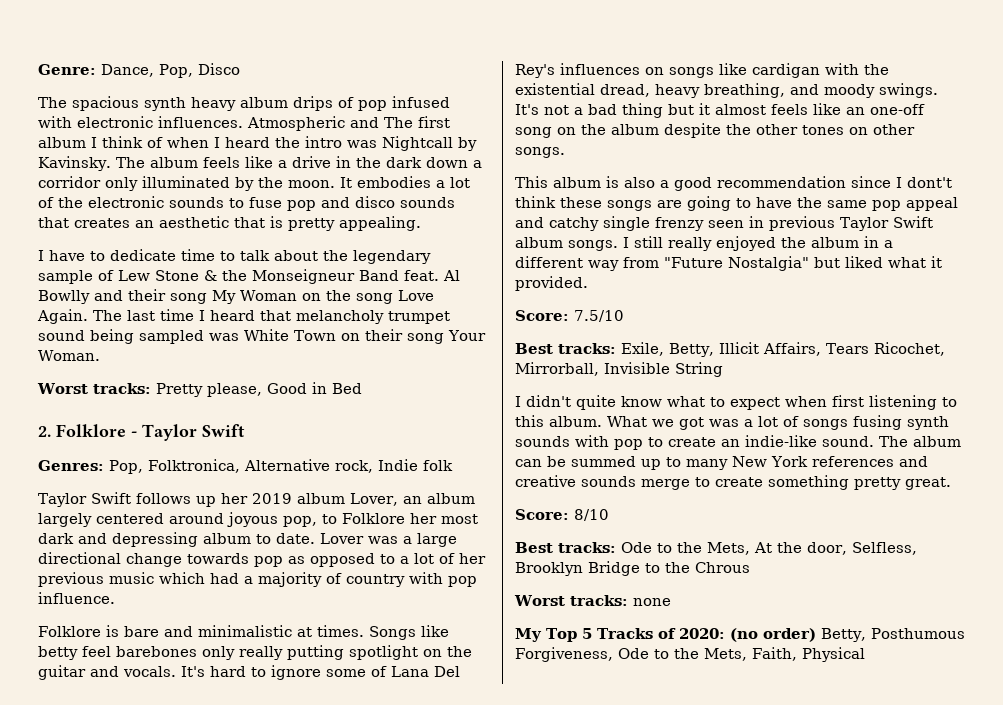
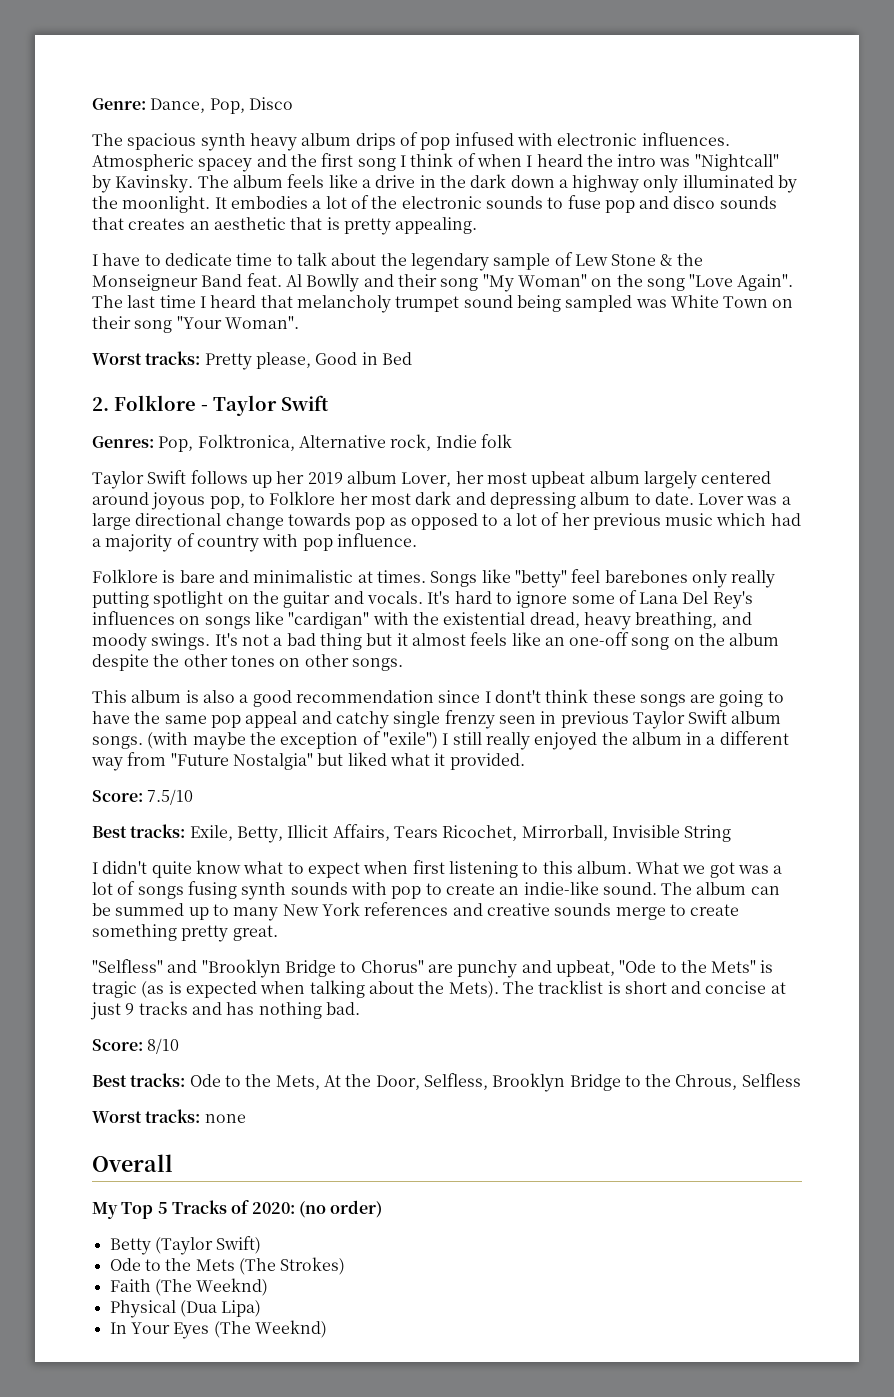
[350,116,450,128] [38,137,86,148] and The first album -> [198,153,396,172] spacey and the first song
[382,136,453,151] Nightcall -> [694,154,779,171] "Nightcall"
[38,176,101,188] corridor -> [572,175,640,193] highway
[288,180,335,188] moon. -> [122,196,211,213] moonlight.
[212,290,297,304] My Woman -> [482,274,587,292] "My Woman"
[397,290,434,301] [37,309,88,324] Love Again. -> [689,274,794,291] "Love Again".
[447,330,486,341] [38,350,100,361] Your Woman. -> [176,316,299,329] "Your Woman".
[402,496,422,504] an -> [455,471,586,488] her most upbeat
[38,646,78,660] betty -> [514,570,567,588] "betty"
[752,63,820,78] cardigan -> [288,612,370,629] "cardigan"
(618, 245) none -> [147,731,438,750] (with maybe the exception of "exile")
(951, 483) none -> [92,959,774,978] [92,980,786,998] [90,1001,360,1020] // "Selfless" and "Brooklyn Bridge to Chorus" are punchy and upbeat, "Ode to the Mets" is tragic (as is expected when talking about the Mets). The tracklist is short and concise at just 9 tracks and has nothing bad.
[807,542,847,555] door, -> [375,1075,420,1090] Door,
[695,562,750,573] Chrous -> [675,1073,801,1090] Chrous, Selfless
(671, 602) none -> [92,1154,173,1172] // Overall
[820,628,965,642] [515,647,865,662] Betty, Posthumous Forgiveness, Ode to the Mets, Faith, Physical -> [109,1236,262,1255] [109,1257,346,1275] [109,1278,269,1296] [109,1300,262,1318] [109,1320,327,1339] // Betty (Taylor Swift) // Ode to the Mets (The Strokes) // Faith (The Weeknd) // Physical (Dua Lipa) // In Your Eyes (The Weeknd)

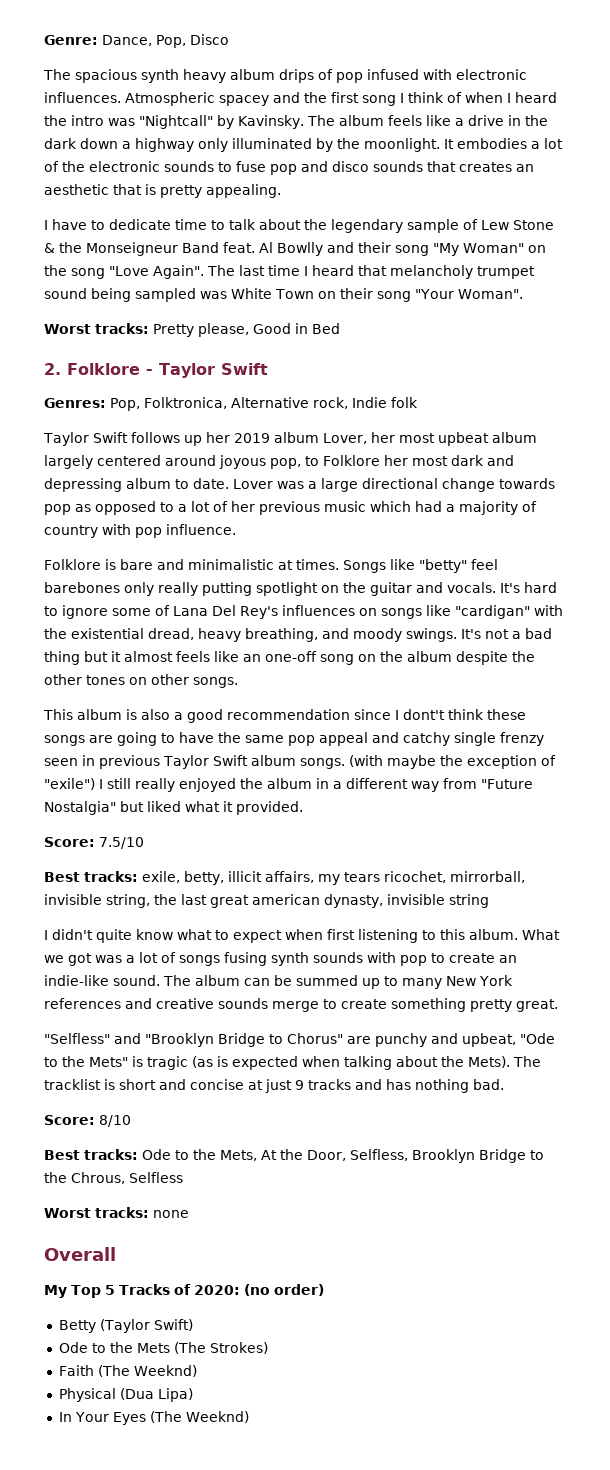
[189,824,732,843] Exile, Betty, Illicit Affairs, Tears Ricochet, Mirrorball, Invisible String -> [142,871,525,885] [44,894,489,908] exile, betty, illicit affairs, my tears ricochet, mirrorball, invisible string, the last great american dynasty, invisible string

